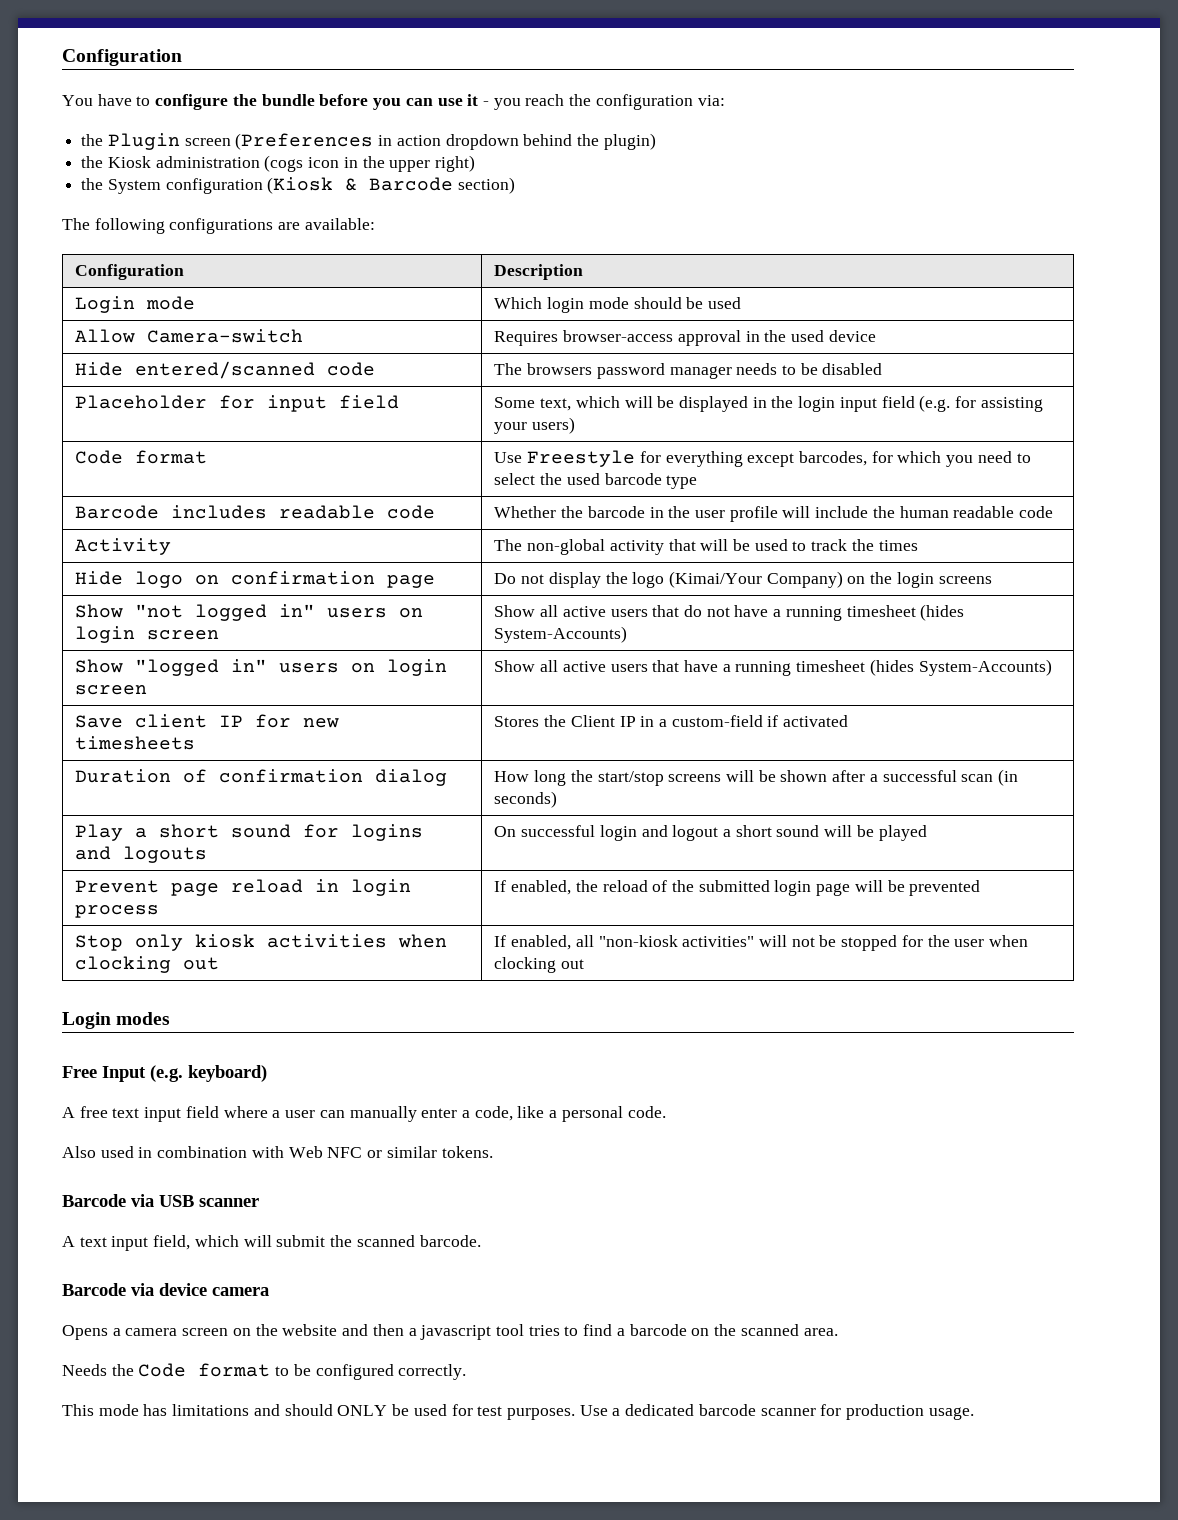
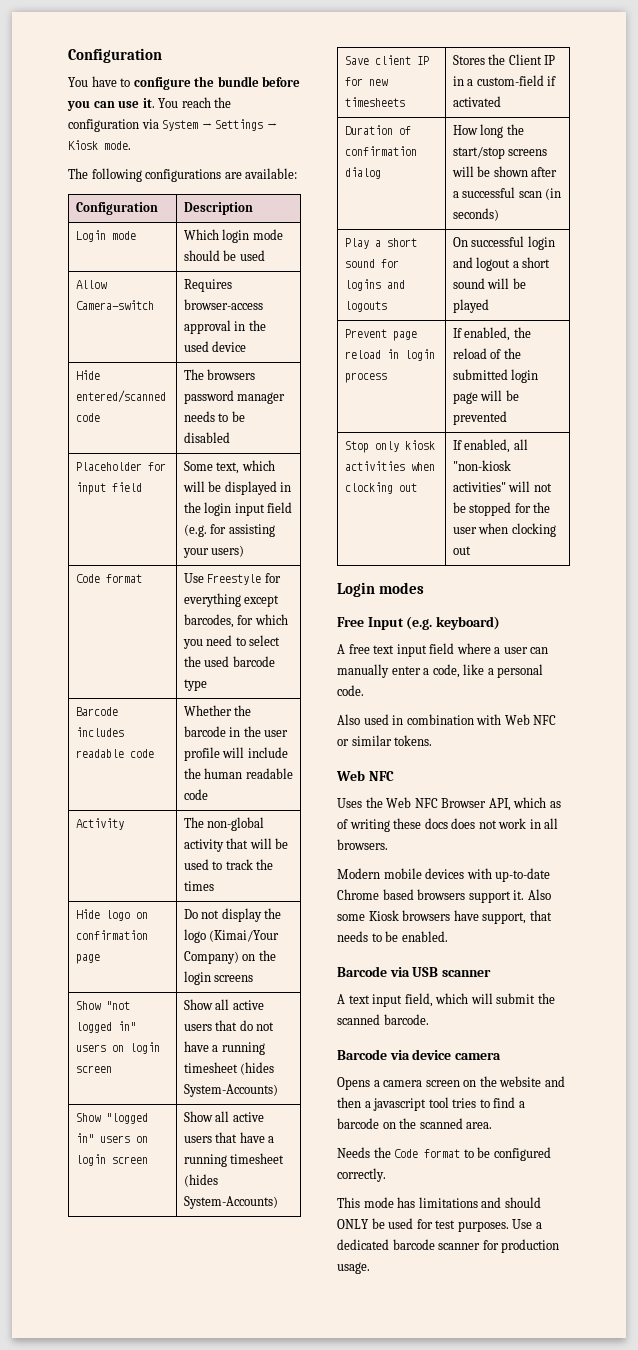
[467,94,725,110] [81,133,656,150] [81,155,476,172] [81,177,516,194] it - you reach the configuration via: // the Plugin screen (Preferences in action dropdown behind the plugin) // the Kiosk administration (cogs icon in the upper right) // the System configuration (Kiosk & Barcode section) -> [142,97,232,108] [68,119,277,132] [68,140,131,150] it. You reach the configuration via System → Settings → Kiosk mode.
(493, 1152) none -> [336,770,394,781] [337,797,561,811] [337,818,559,832] [337,839,388,850] [337,868,551,882] [337,889,551,903] [337,910,552,924] [337,931,448,942] // Web NFC // Uses the Web NFC Browser API, which as of writing these docs does not work in all browsers. // Modern mobile devices with up-to-date Chrome based browsers support it. Also some Kiosk browsers have support, that needs to be enabled.

